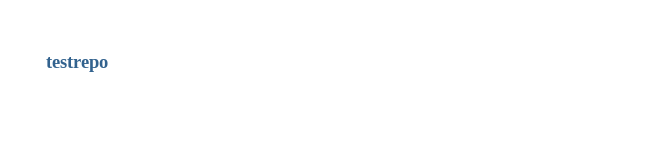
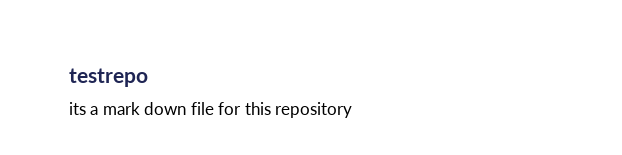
(108, 64) none -> [69,102,353,118] // its a mark down file for this repository

